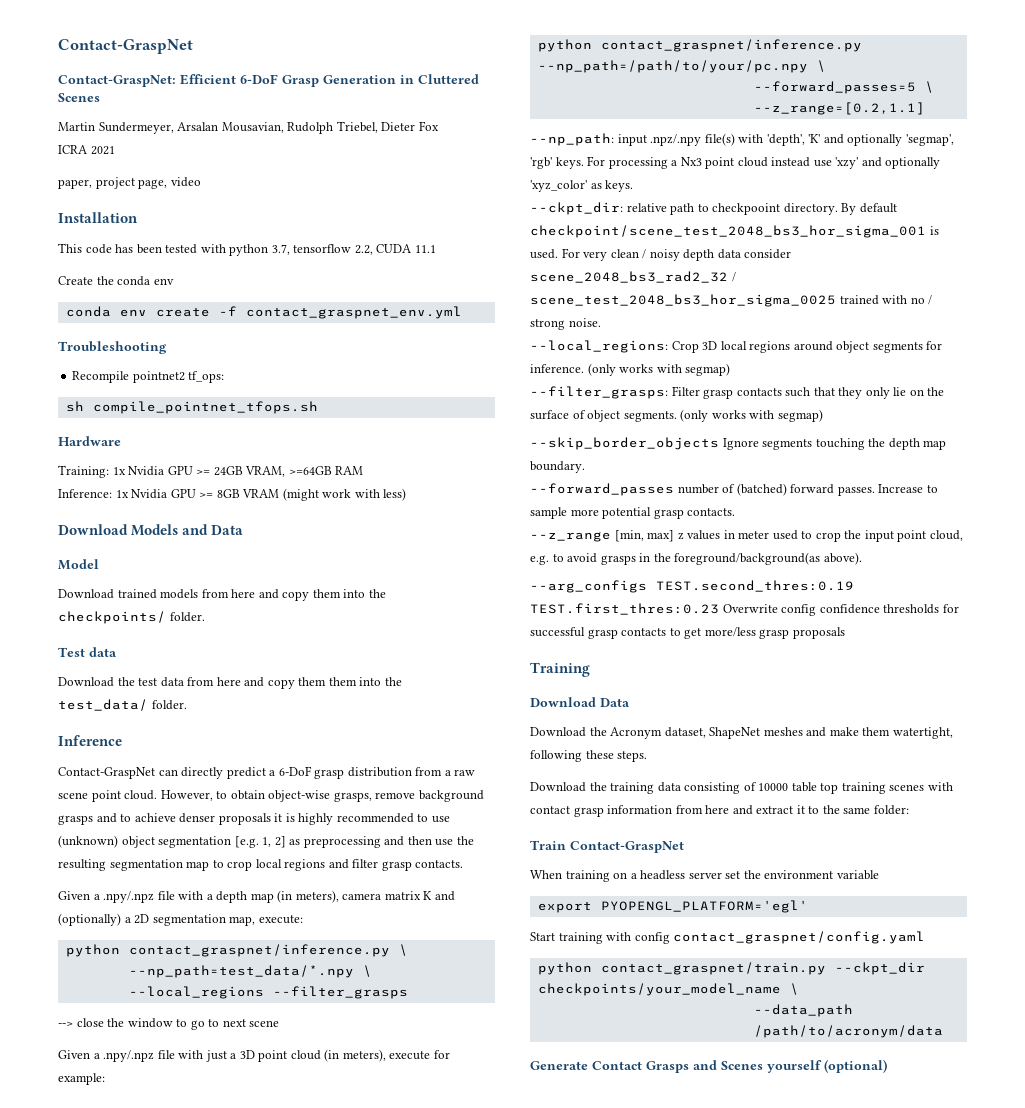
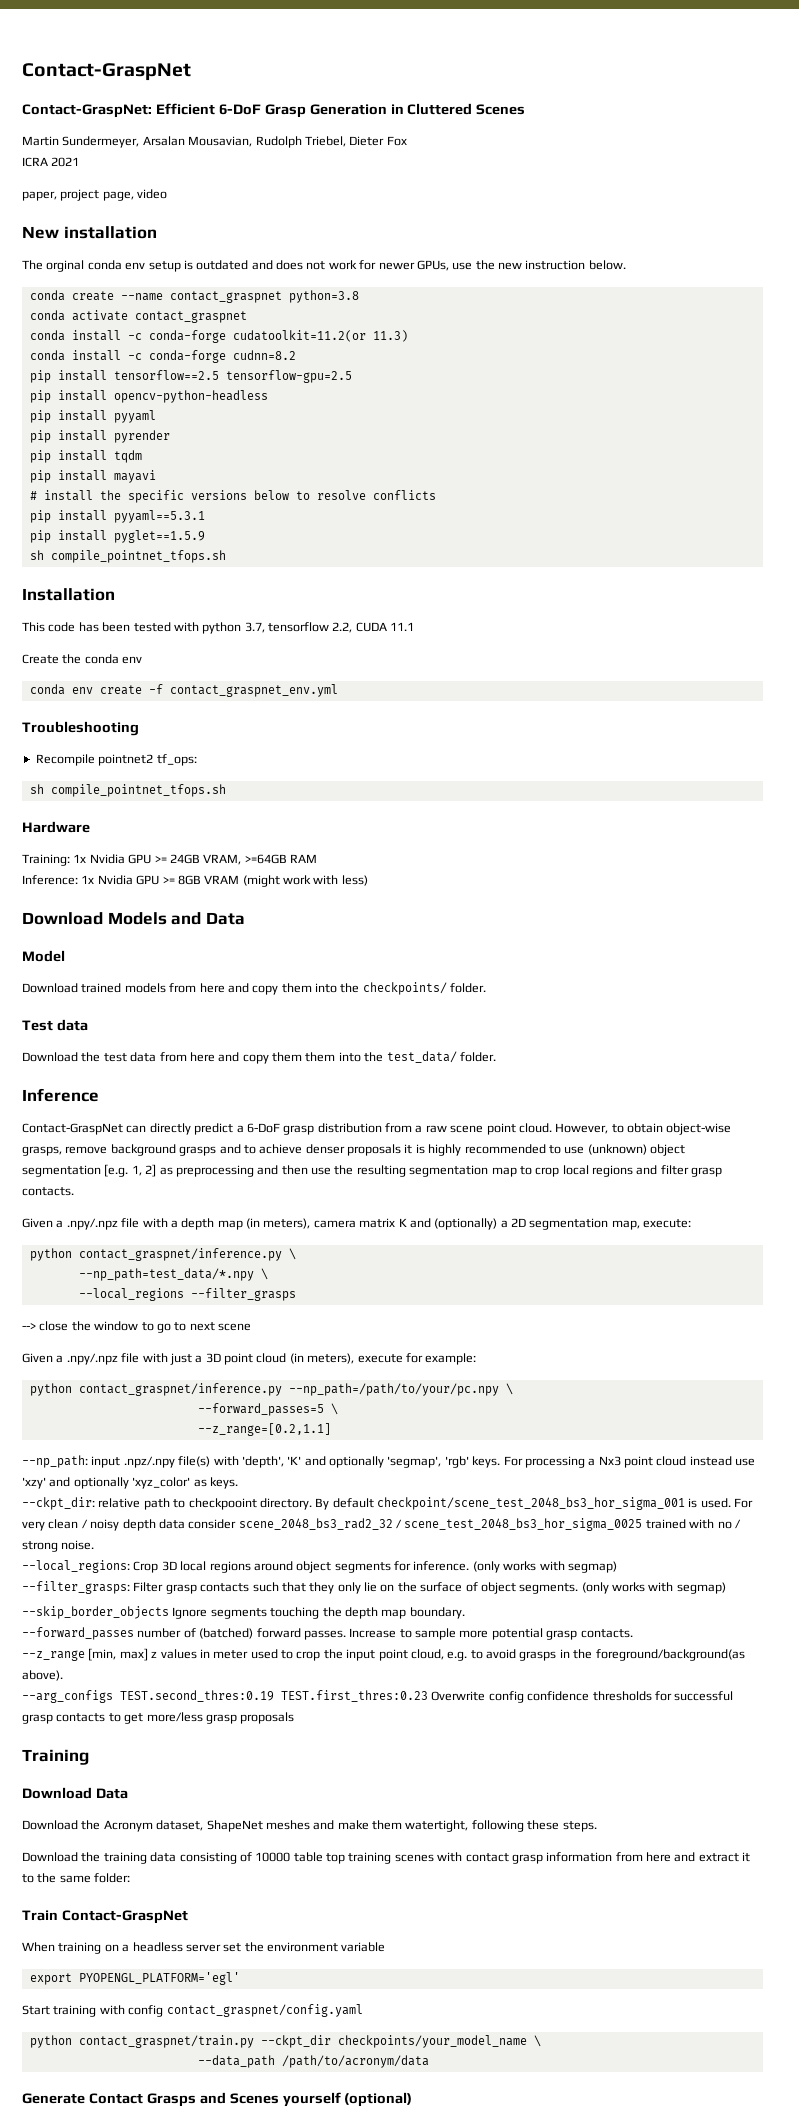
(201, 182) none -> [22,226,157,239] [22,260,626,272] [29,290,359,303] [29,310,247,323] [29,330,408,343] [29,350,296,363] [29,370,352,383] [29,390,268,403] [29,410,156,423] [29,430,170,443] [29,450,142,463] [29,470,156,483] [29,490,436,503] [29,510,205,523] [29,530,205,543] [29,550,226,563] // New installation // The orginal conda env setup is outdated and does not work for newer GPUs, use the new instruction below. // conda create --name contact_graspnet python=3.8 // conda activate contact_graspnet // conda install -c conda-forge cudatoolkit=11.2(or 11.3) // conda install -c conda-forge cudnn=8.2 // pip install tensorflow==2.5 tensorflow-gpu=2.5 // pip install opencv-python-headless // pip install pyyaml // pip install pyrender // pip install tqdm // pip install mayavi // # install the specific versions below to resolve conflicts // pip install pyyaml==5.3.1 // pip install pyglet==1.5.9 // sh compile_pointnet_tfops.sh

